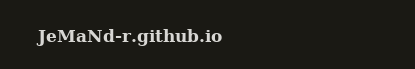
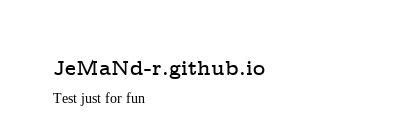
(222, 37) none -> [53,92,145,106] // Test just for fun

